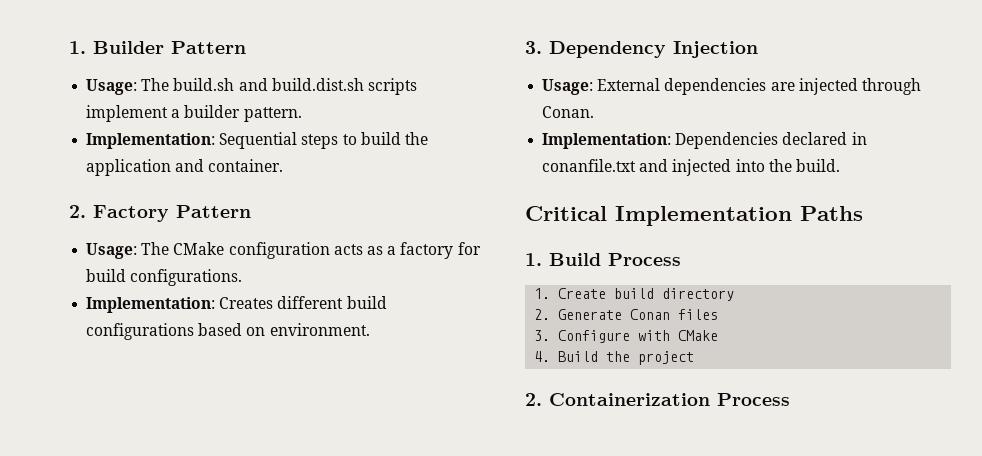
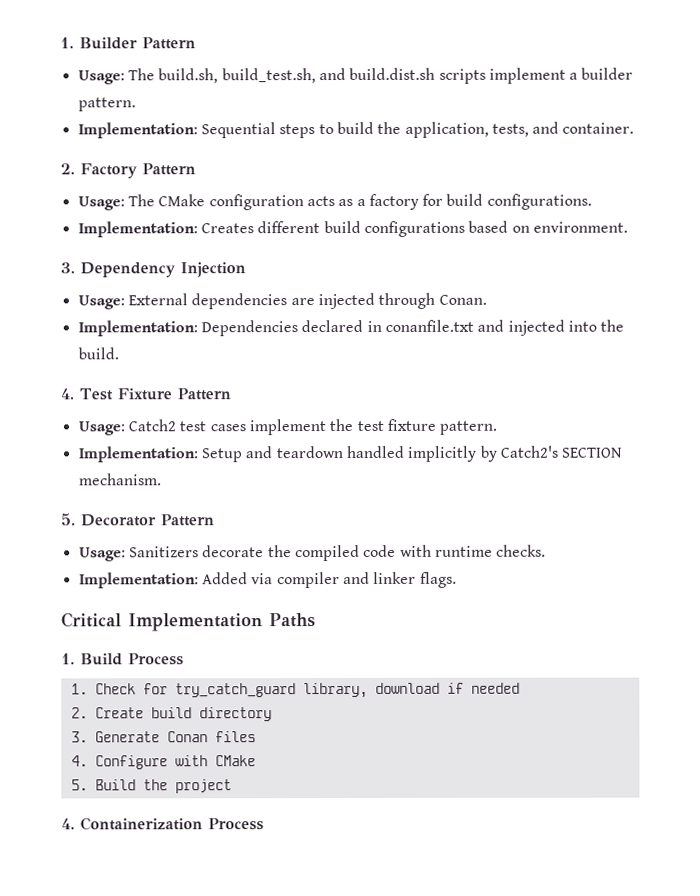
[173,78,235,91] build.sh -> [158,68,316,84] build.sh, build_test.sh,
[86,159,172,176] application -> [404,121,529,138] application, tests,
(840, 165) none -> [60,388,231,401] [77,418,498,436] [77,445,624,463] [78,473,162,486] [61,513,215,527] [78,544,547,562] [78,571,457,589] // 4. Test Fixture Pattern // Usage: Catch2 test cases implement the test fixture pattern. // Implementation: Setup and teardown handled implicitly by Catch2's SECTION mechanism. // 5. Decorator Pattern // Usage: Sanitizers decorate the compiled code with runtime checks. // Implementation: Added via compiler and linker flags.
(551, 293) none -> [94,682,520,699] [70,707,88,719] Check for try_catch_guard library, download if needed // 2.
[534,309,551,320] 2. -> [70,731,88,743] 3.
[534,330,551,341] 3. -> [70,755,88,767] 4.
[534,351,551,362] 4. -> [70,779,88,791] 5.
[525,393,542,406] 2. -> [61,818,75,830] 4.

